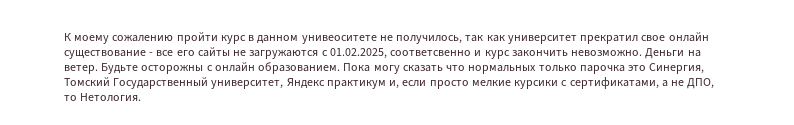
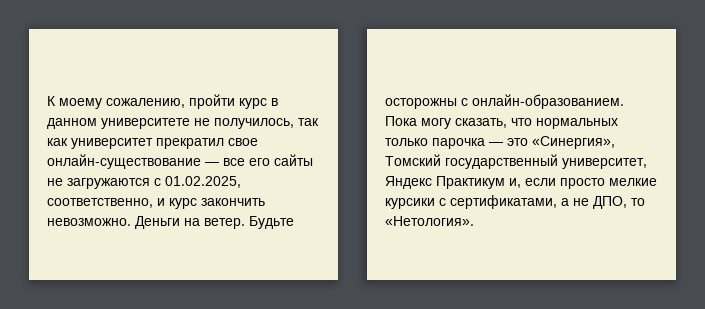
[112,35,174,42] сожалению -> [106,98,185,108] сожалению,
[301,35,377,44] унивеоситете -> [101,118,190,129] университете
[668,32,709,42] [64,50,154,59] онлайн существование - -> [47,154,219,169] онлайн-существование —
[390,50,472,56] соответсвенно -> [47,198,153,208] соответственно,
[214,62,341,74] онлайн образованием. -> [472,94,624,109] онлайн-образованием.
[402,65,443,72] сказать -> [455,118,507,128] сказать,
[628,63,705,74] [64,77,209,89] это Синергия, Томский Государственный -> [489,136,615,149] [385,154,558,169] — это «Синергия», Томский государственный
[326,80,386,89] практикум -> [436,176,505,189] Практикум
[80,93,142,102] Нетология. -> [385,216,474,226] «Нетология».

